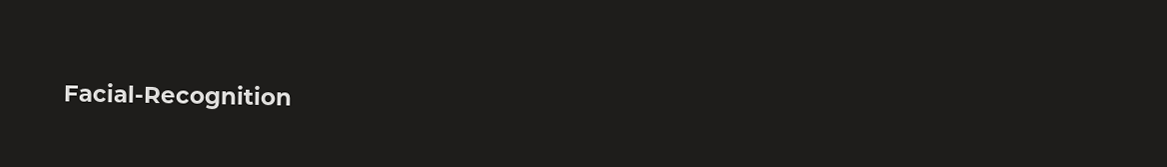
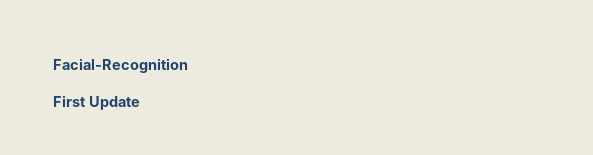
(292, 96) none -> [53,95,140,110] // First Update

